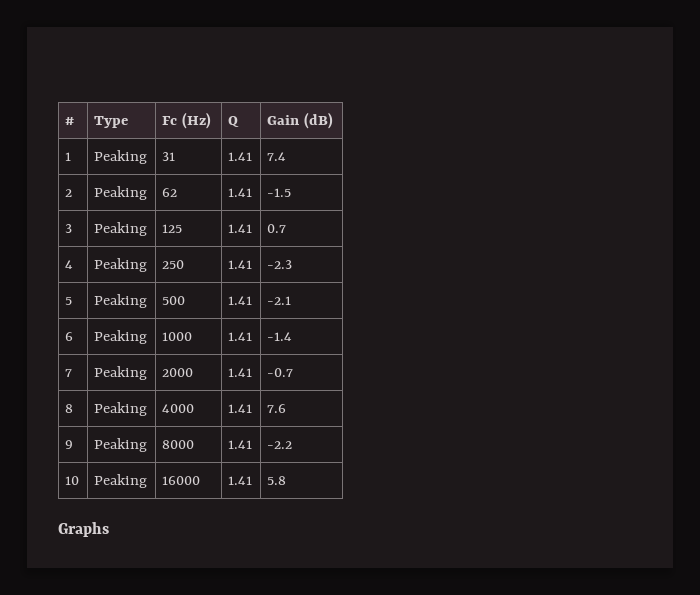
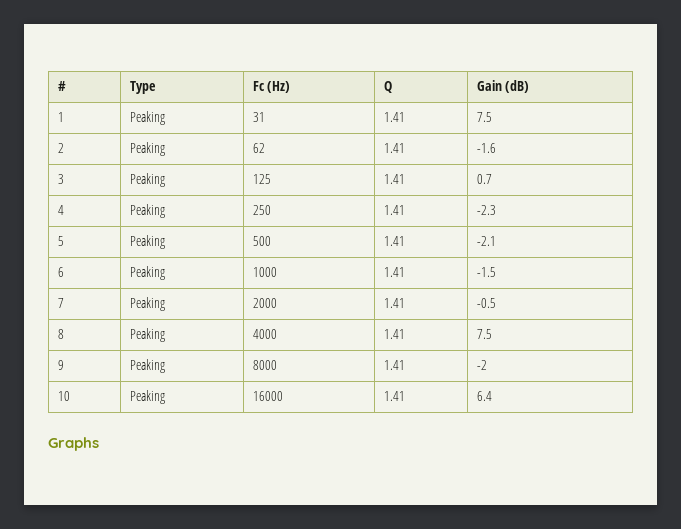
[267,152,287,161] 7.4 -> [476,112,492,122] 7.5
[267,188,292,197] -1.5 -> [476,143,496,153] -1.6
[267,332,293,341] -1.4 -> [476,267,496,277] -1.5
[267,368,294,377] -0.7 -> [476,298,496,308] -0.5
[267,404,287,413] 7.6 -> [476,329,492,339] 7.5
[267,441,293,449] -2.2 -> [476,360,487,370] -2
[267,476,287,485] 5.8 -> [476,391,492,401] 6.4

